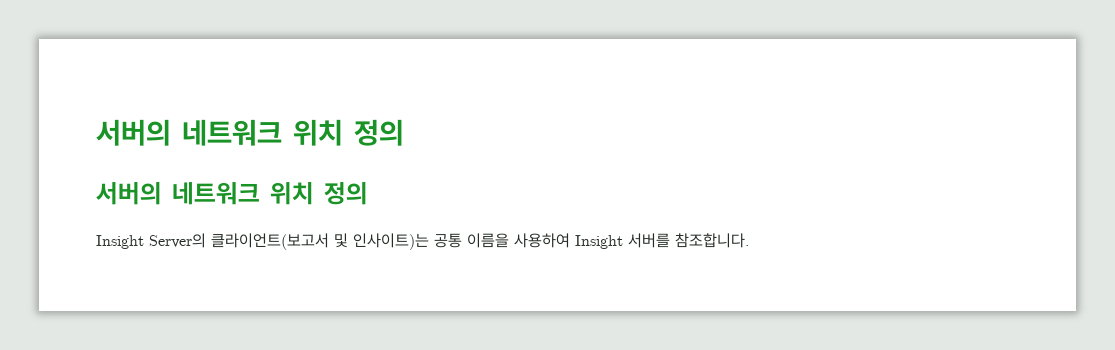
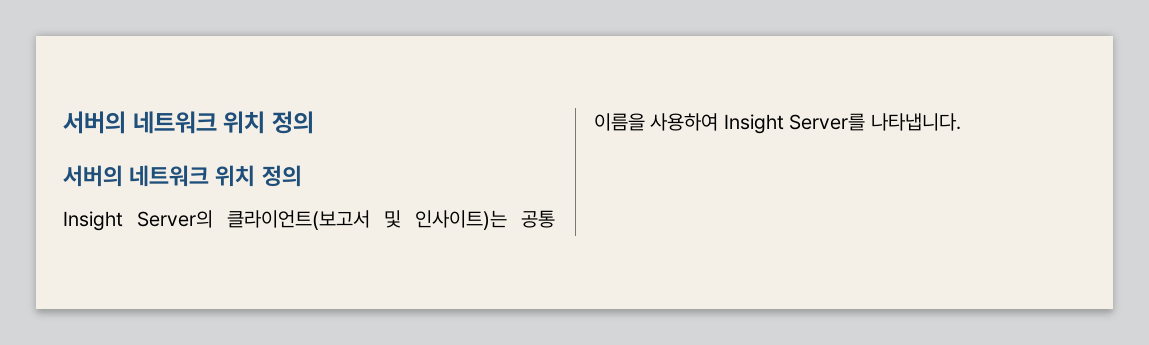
[628,233,749,248] 서버를 참조합니다. -> [789,113,961,131] Server를 나타냅니다.

